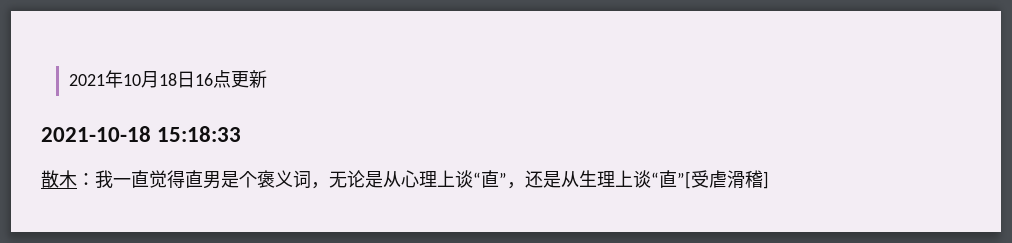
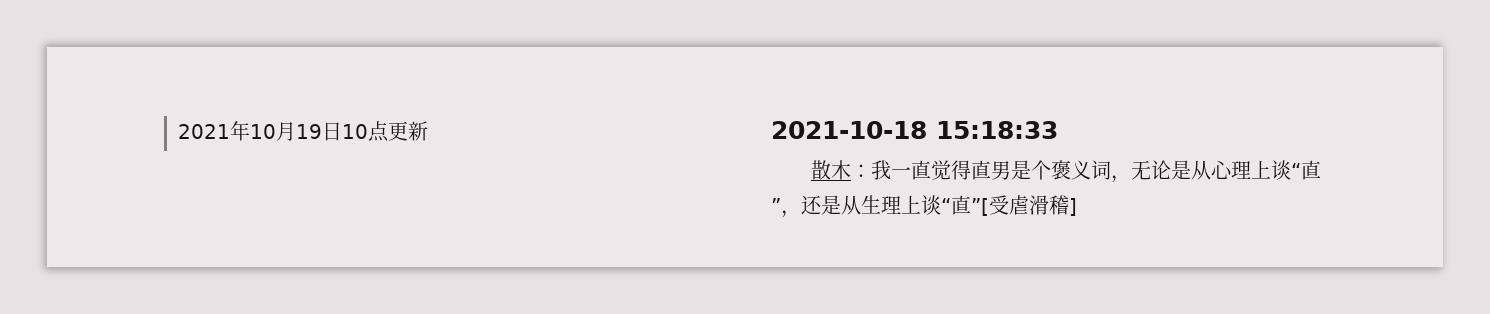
[158,71,213,88] 18日16 -> [296,122,369,141] 19日10

